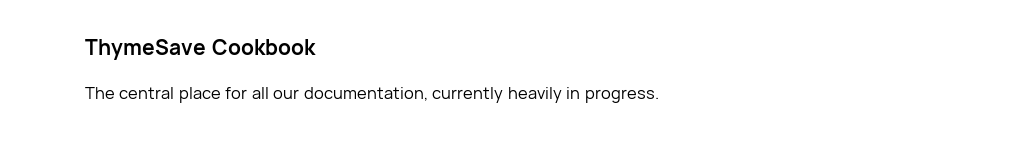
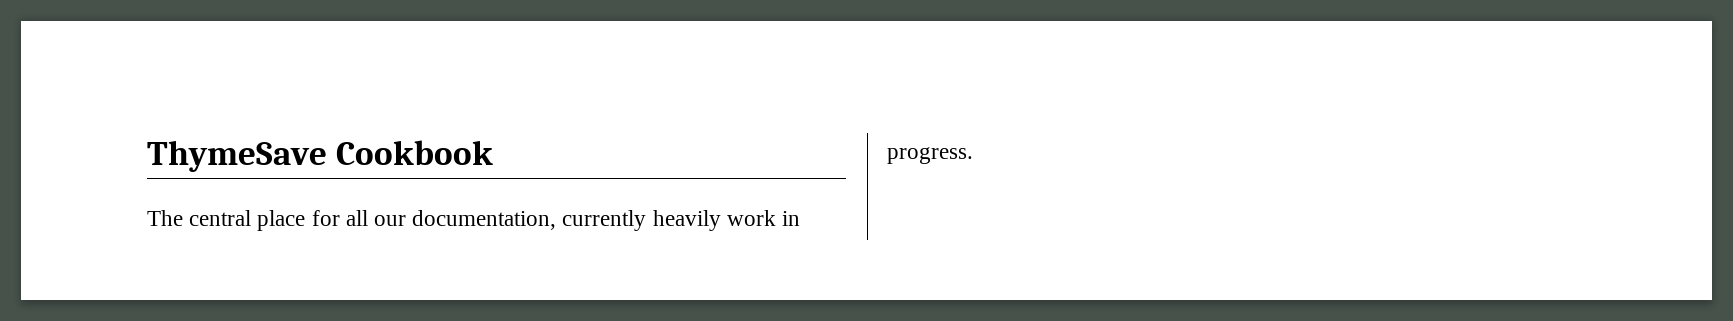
(562, 95) none -> [726,210,776,226] work

